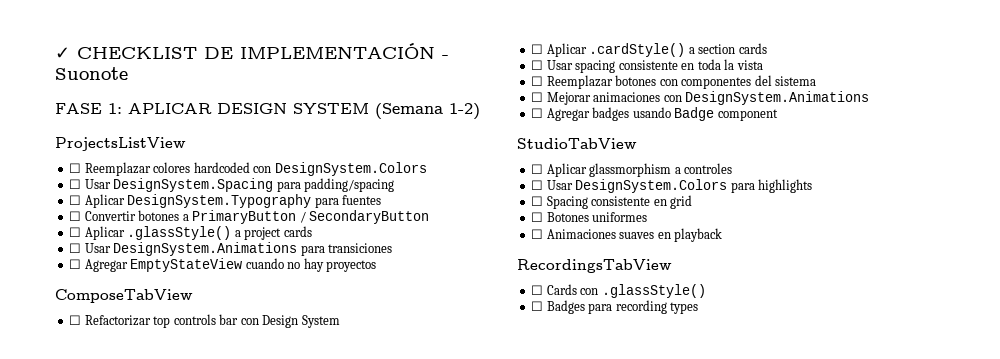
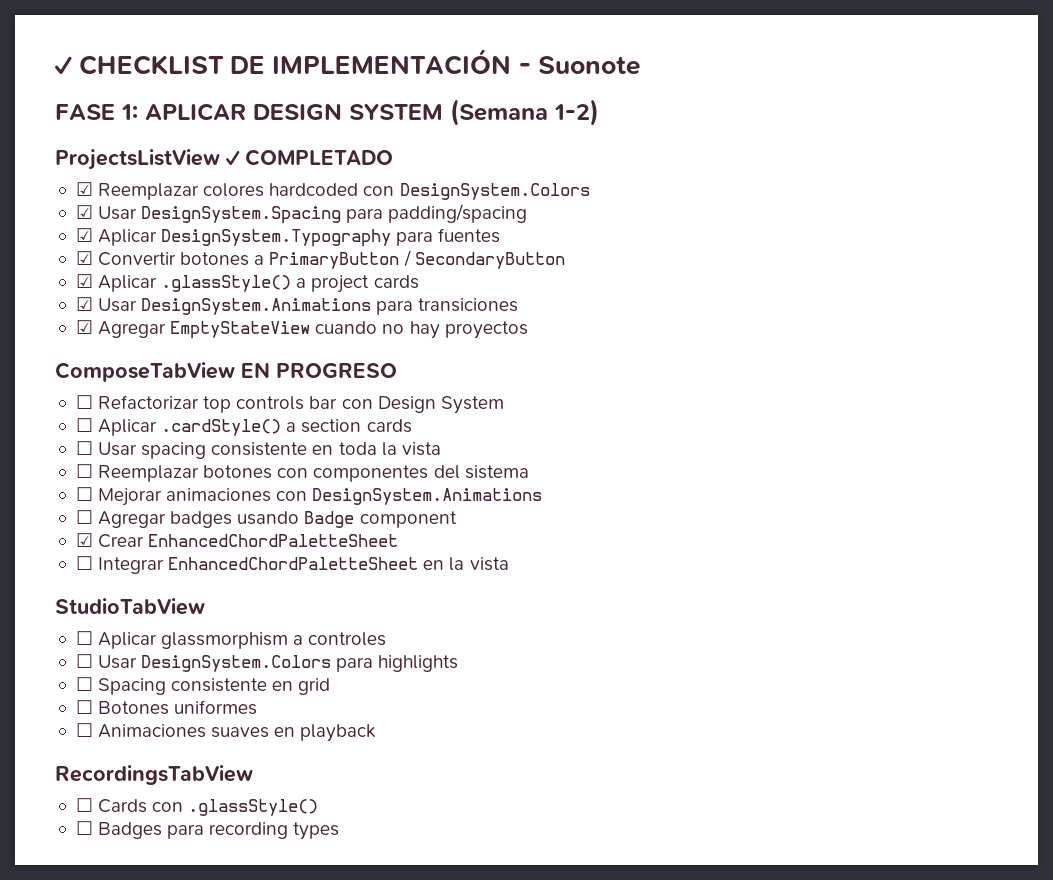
[69,163,82,173] // ☐ -> [226,149,393,166] [75,182,93,196] ✓ COMPLETADO // ☑
[69,179,82,189] ☐ -> [75,205,93,219] ☑
[69,195,82,205] ☐ -> [75,228,93,242] ☑
[69,211,82,221] ☐ -> [75,251,93,265] ☑
[69,227,82,237] ☐ -> [75,274,93,288] ☑
[69,243,82,253] ☐ -> [75,297,93,311] ☑
[69,259,82,269] ☐ -> [75,320,93,334] ☑
(193, 296) none -> [241,362,397,378] EN PROGRESO
(778, 115) none -> [75,533,399,548] [75,556,509,574] // ☑ Crear EnhancedChordPaletteSheet // ☐ Integrar EnhancedChordPaletteSheet en la vista

